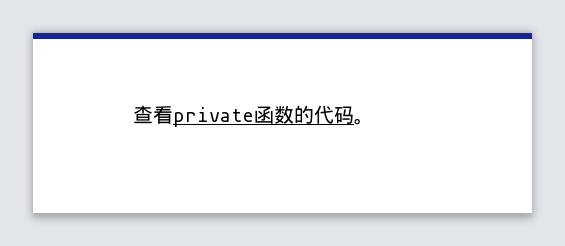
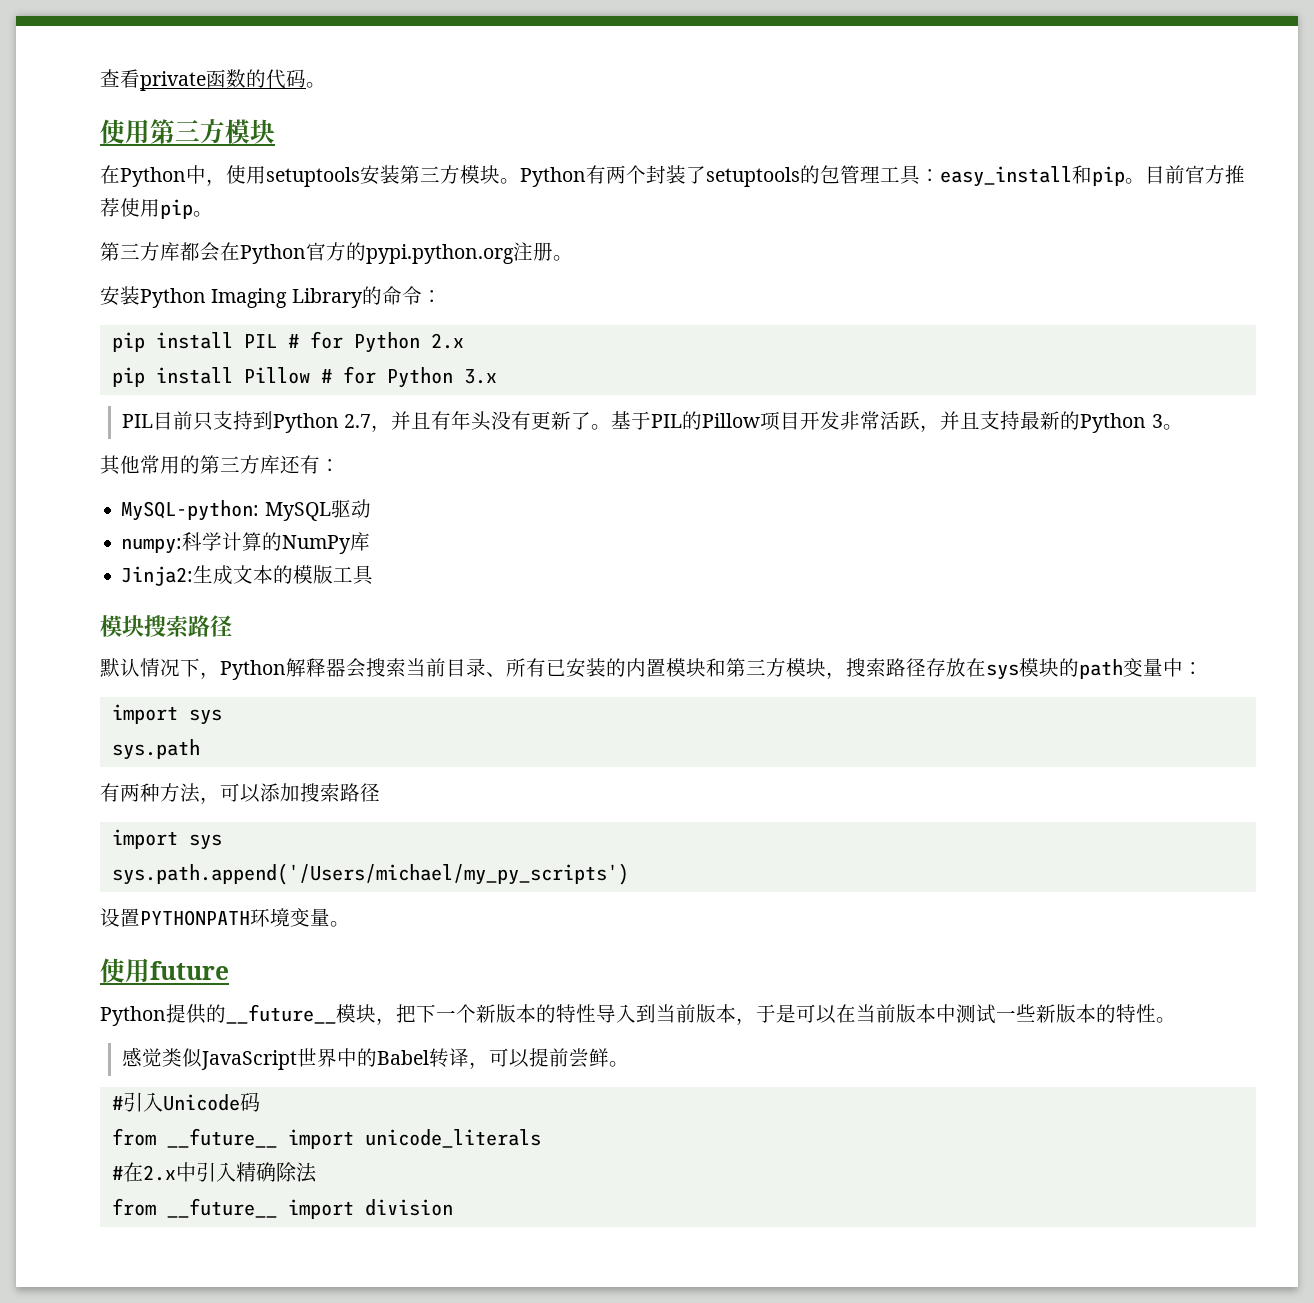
(374, 121) none -> [100,119,275,144] [100,165,1245,187] [100,198,213,219] [100,242,573,264] [100,286,442,308] [111,331,464,353] [111,366,497,388] [122,411,1183,433] [100,455,340,475] [121,499,371,521] [121,532,371,554] [121,565,375,586] [100,615,232,638] [100,658,1203,680] [111,704,222,725] [111,739,200,760] [100,783,380,804] [111,829,222,850] [111,863,629,885] [100,908,350,927] [100,958,229,983] [100,1004,1176,1026] [122,1048,630,1070] [111,1092,260,1112] [111,1128,541,1149] [111,1162,317,1183] [111,1198,453,1219] // 使用第三方模块 // 在Python中，使用setuptools安装第三方模块。Python有两个封装了setuptools的包管理工具：easy_install和pip。目前官方推荐使用pip。 // 第三方库都会在Python官方的pypi.python.org注册。 // 安装Python Imaging Library的命令： // pip install PIL # for Python 2.x // pip install Pillow # for Python 3.x // PIL目前只支持到Python 2.7，并且有年头没有更新了。基于PIL的Pillow项目开发非常活跃，并且支持最新的Python 3。 // 其他常用的第三方库还有： // MySQL-python: MySQL驱动 // numpy:科学计算的NumPy库 // Jinja2:生成文本的模版工具 // 模块搜索路径 // 默认情况下，Python解释器会搜索当前目录、所有已安装的内置模块和第三方模块，搜索路径存放在sys模块的path变量中： // import sys // sys.path // 有两种方法，可以添加搜索路径 // import sys // sys.path.append('/Users/michael/my_py_scripts') // 设置PYTHONPATH环境变量。 // 使用future // Python提供的__future__模块，把下一个新版本的特性导入到当前版本，于是可以在当前版本中测试一些新版本的特性。 // 感觉类似JavaScript世界中的Babel转译，可以提前尝鲜。 // #引入Unicode码 // from __future__ import unicode_literals // #在2.x中引入精确除法 // from __future__ import division

